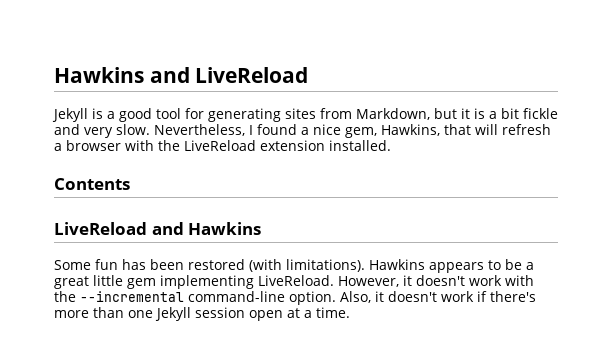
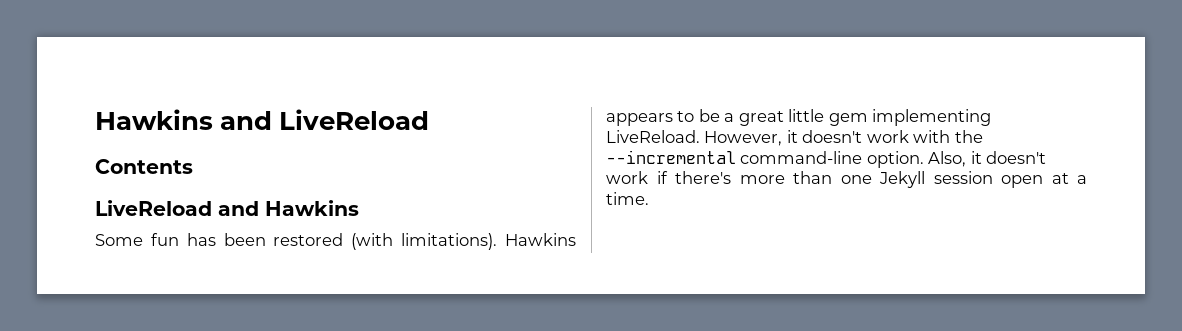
[52,108,558,122] [54,124,551,138] [54,140,391,151] // Jekyll is a good tool for generating sites from Markdown, but it is a bit fickle and very slow. Nevertheless, I found a nice gem, Hawkins, that will refresh a browser with the LiveReload extension installed. -> (430, 119) none

